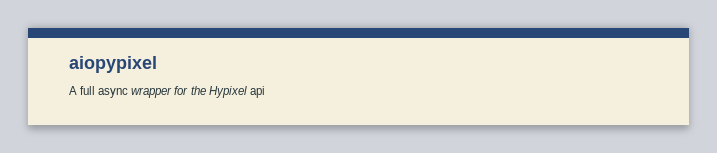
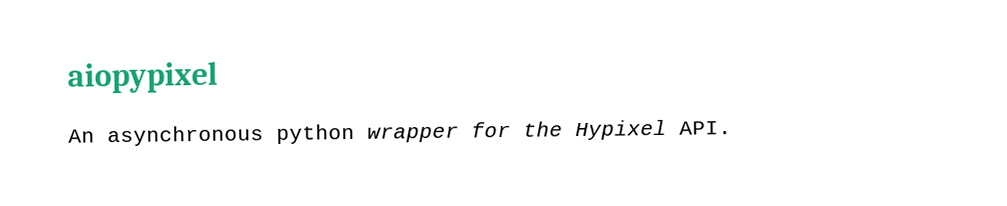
[69,86,129,98] A full async -> [68,123,355,147] An asynchronous python
[249,86,265,98] api -> [679,121,732,135] API.

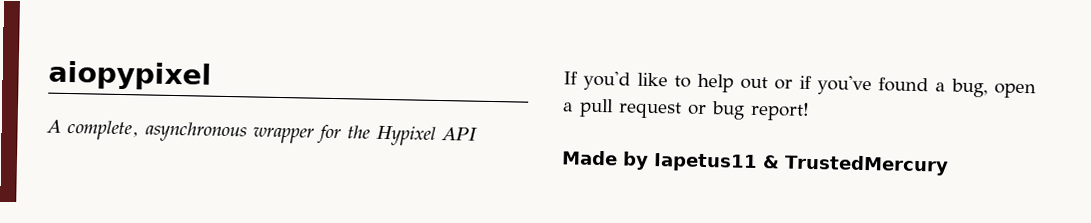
[68,123,355,147] An asynchronous python -> [46,119,247,143] A complete, asynchronous
[679,121,732,135] API. -> [441,127,478,141] [563,70,1036,99] [563,98,810,121] [562,150,949,176] API // If you'd like to help out or if you've found a bug, open a pull request or bug report! // Made by Iapetus11 & TrustedMercury

